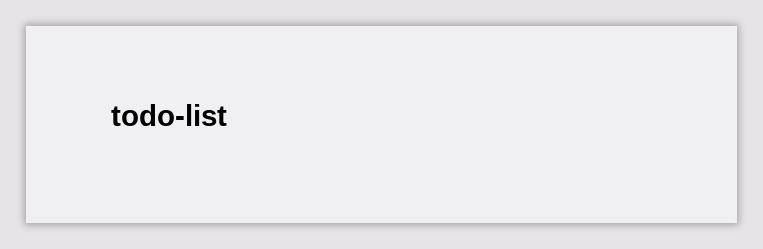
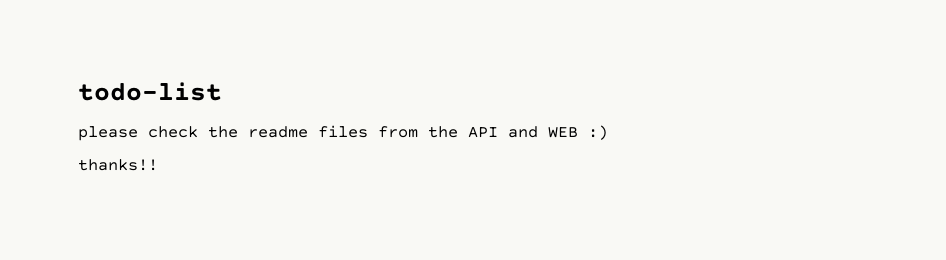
(227, 115) none -> [78,125,608,141] [78,159,158,171] // please check the readme files from the API and WEB :) // thanks!!

